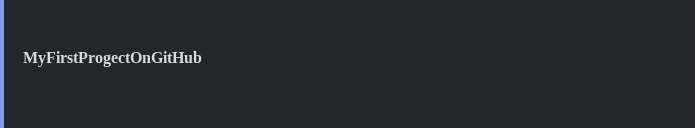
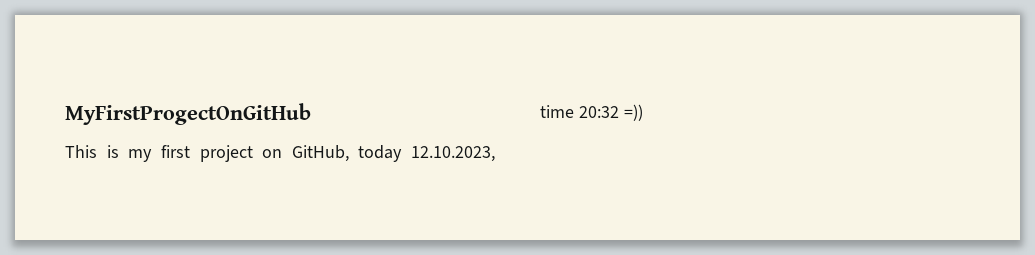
(202, 59) none -> [65,145,495,162] [540,104,643,121] // This is my first project on GitHub, today 12.10.2023, time 20:32 =))

